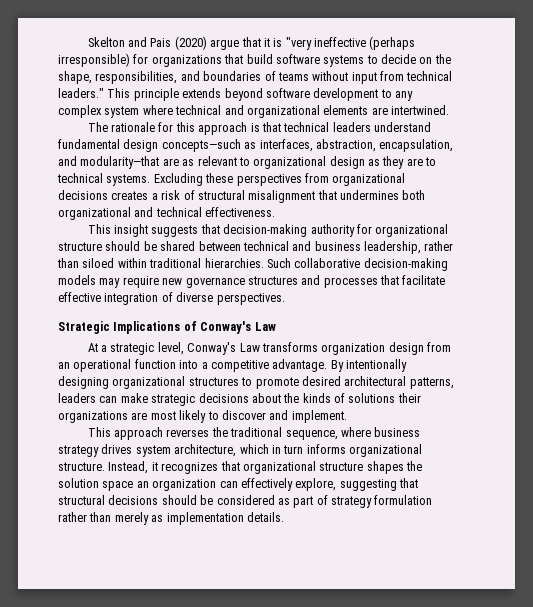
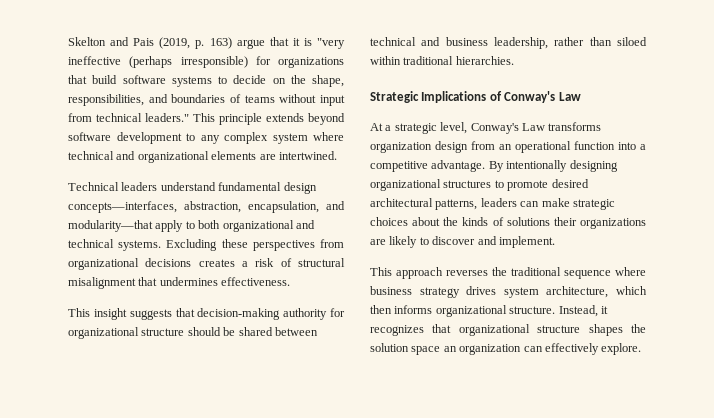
[174,36,207,50] (2020) -> [159,37,232,49] (2019, p. 163)
[87,122,330,135] The rationale for this approach is that technical -> [68,182,119,191] Technical
[161,139,313,152] concepts—such as interfaces, -> [68,201,177,213] concepts—interfaces,
[162,156,437,169] are as relevant to organizational design as they are to -> [155,220,315,232] apply to both organizational and
[402,190,426,200] [58,207,202,220] both organizational and technical -> (218, 281) none
[266,258,448,271] [58,275,446,288] [58,292,285,305] Such collaborative decision-making models may require new governance structures and processes that facilitate effective integration of diverse perspectives. -> (514, 60) none
[198,393,249,403] decisions -> [370,217,408,226] choices
[150,411,176,420] most -> (386, 242) none
[285,430,338,440] sequence, -> [564,270,611,279] sequence
[271,445,304,454] in turn -> [370,305,392,314] then
[295,478,418,491] [58,495,433,508] [58,512,284,525] explore, suggesting that structural decisions should be considered as part of strategy formulation rather than merely as implementation details. -> [601,343,642,355] explore.

